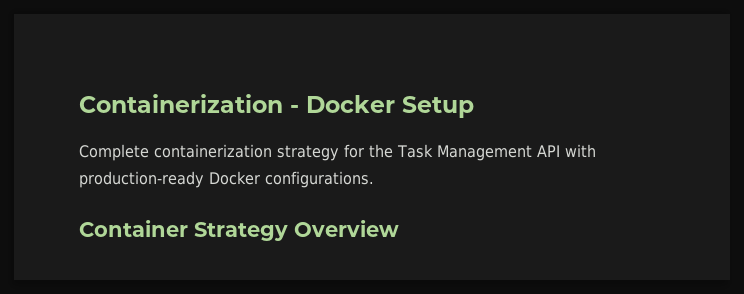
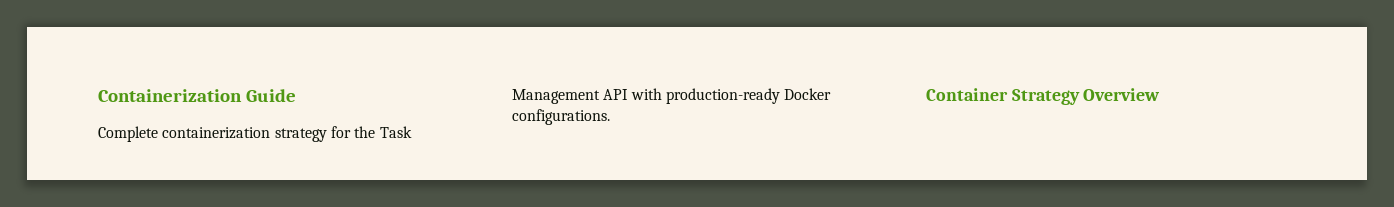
[290,95,474,118] - Docker Setup -> [245,89,296,102] Guide

